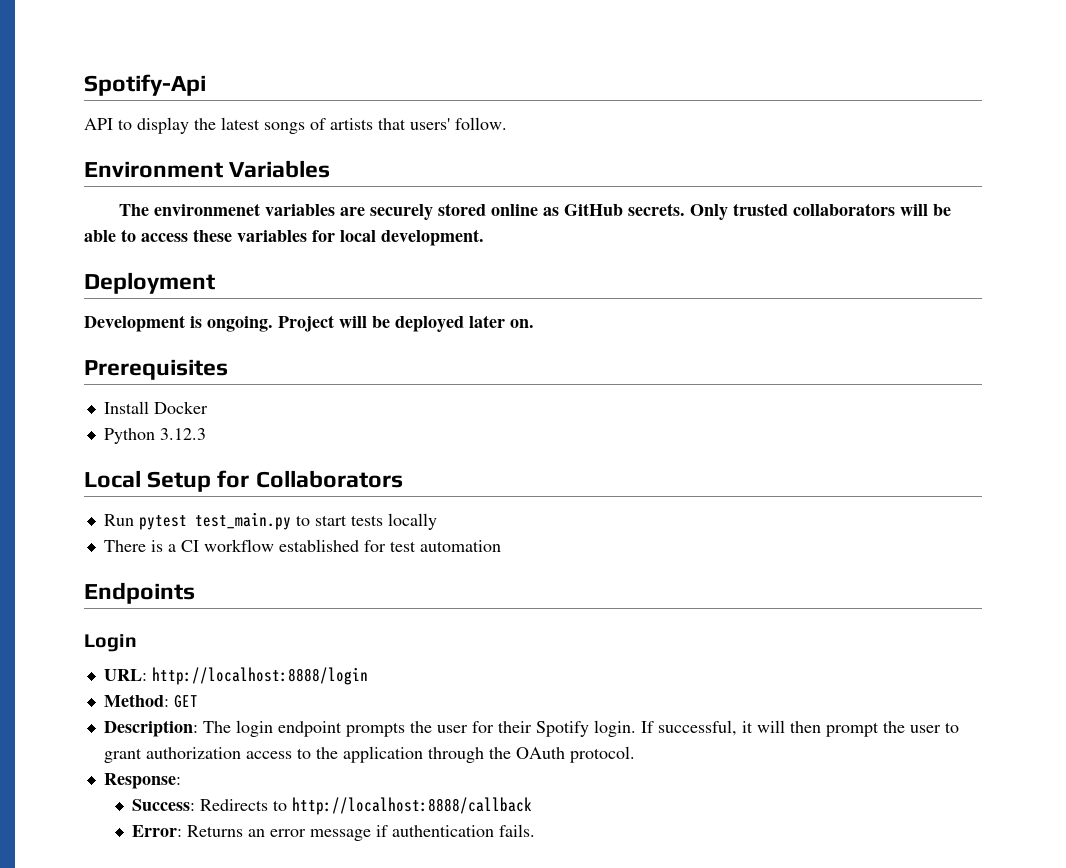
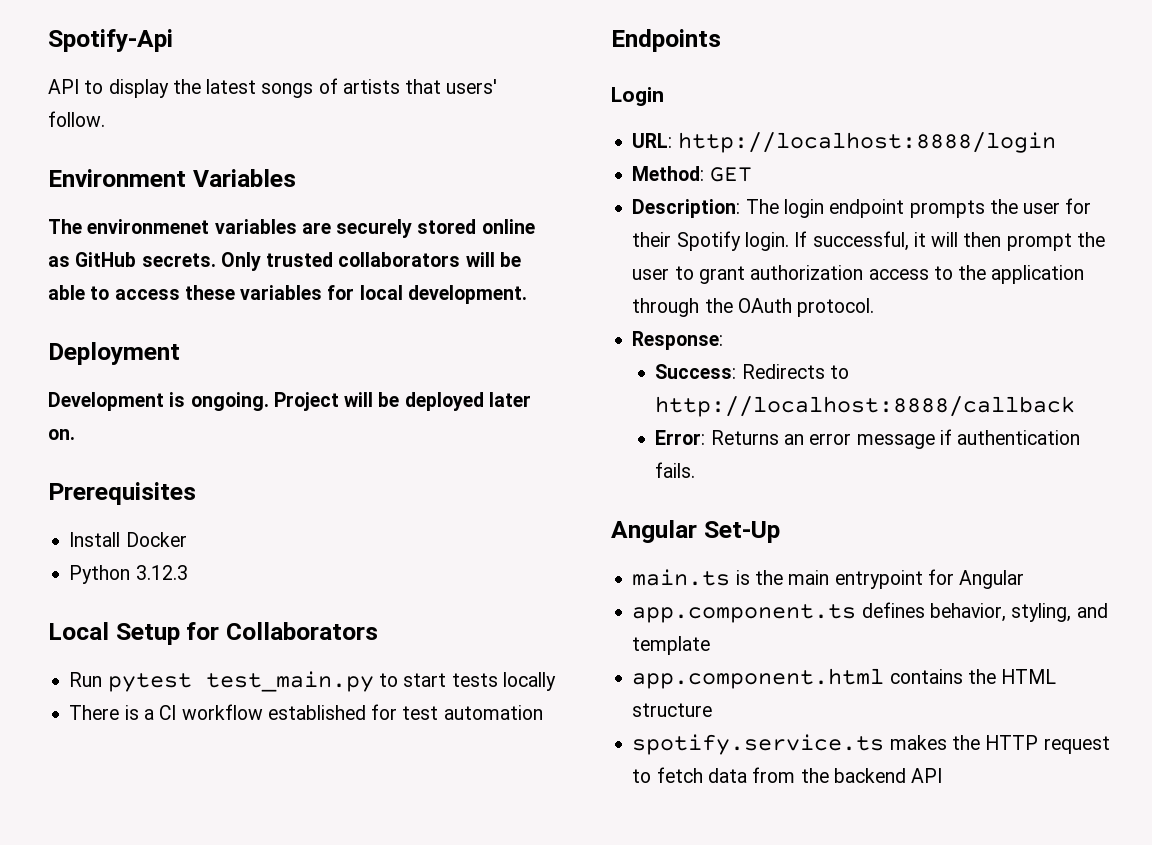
(536, 830) none -> [611,520,780,543] [632,569,1025,589] [632,602,1108,623] [632,636,711,655] [632,668,1057,689] [632,703,713,717] [632,734,1110,755] [632,767,943,783] // Angular Set-Up // main.ts is the main entrypoint for Angular // app.component.ts defines behavior, styling, and template // app.component.html contains the HTML structure // spotify.service.ts makes the HTTP request to fetch data from the backend API

